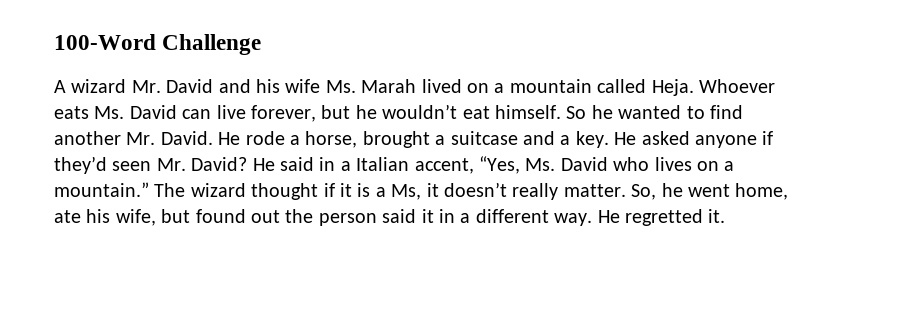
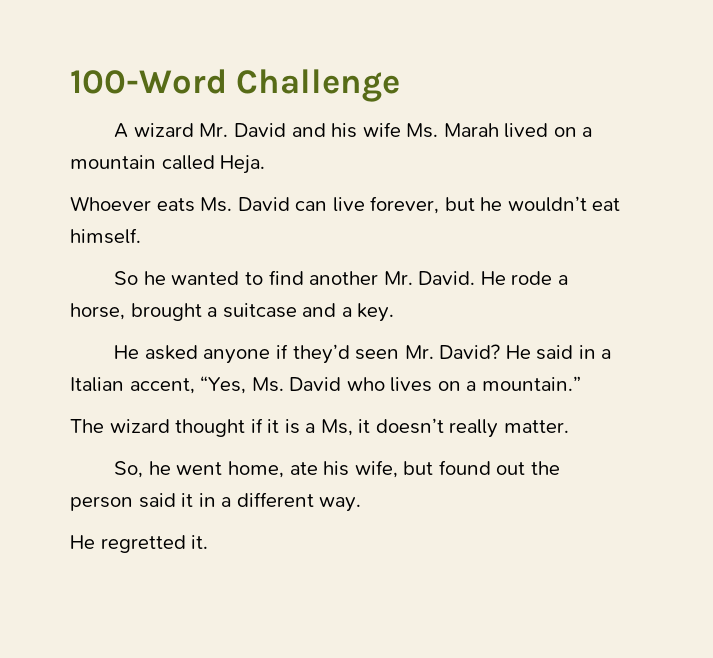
(694, 87) none -> (266, 164) //
(561, 112) none -> (141, 236) //
(609, 139) none -> (395, 312) //
(149, 189) none -> (581, 383) //
(626, 190) none -> (569, 426) //
(593, 219) none -> (362, 504) //

